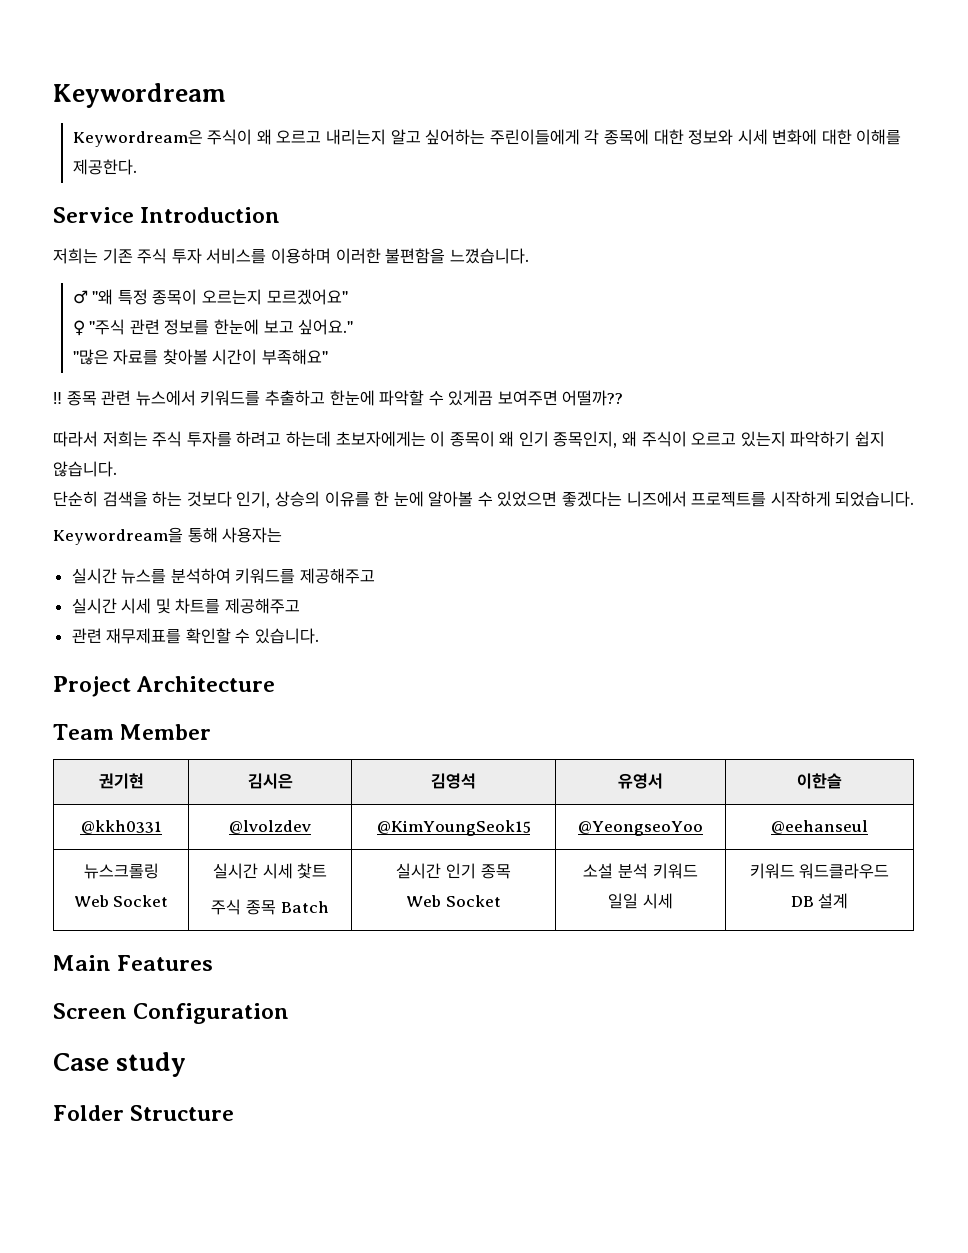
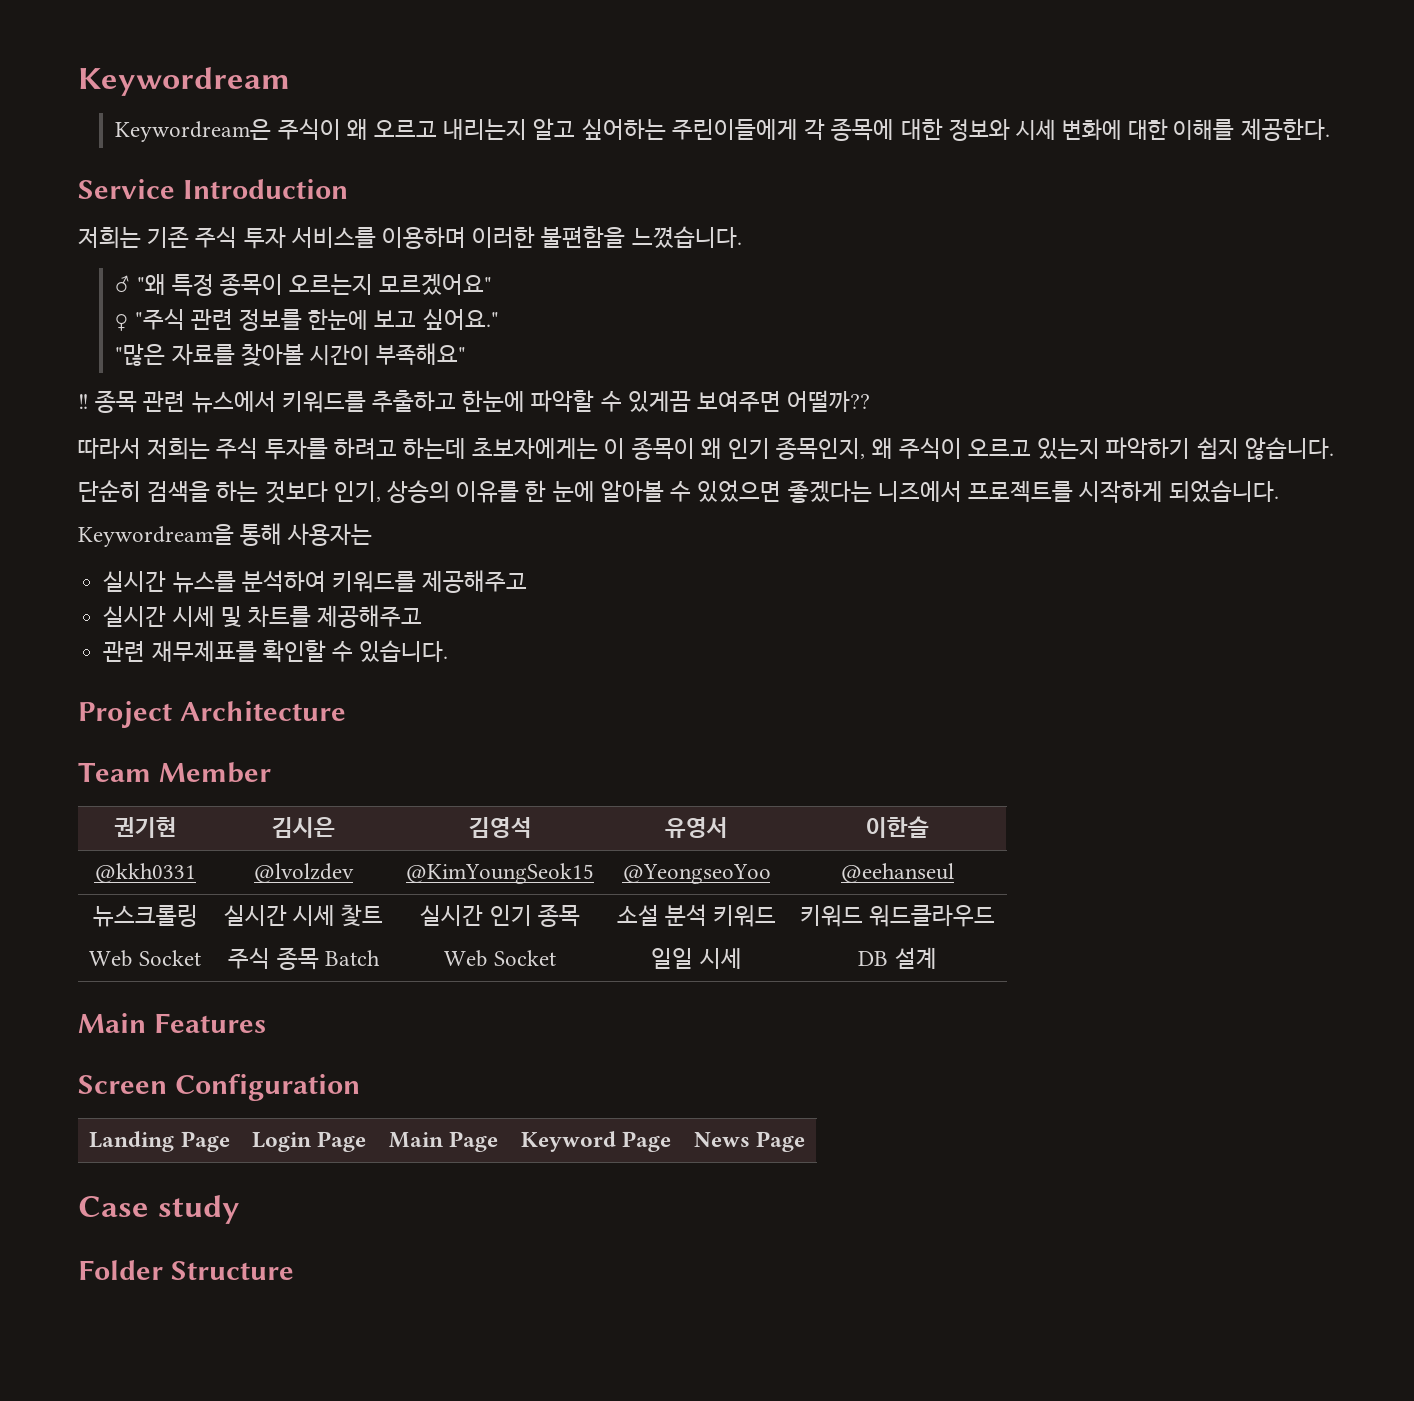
(290, 1013) none -> [89,1131,230,1152] [251,1131,367,1152] [388,1131,499,1152] [520,1131,672,1152] [693,1131,806,1152] // Landing Page | Login Page | Main Page | Keyword Page | News Page

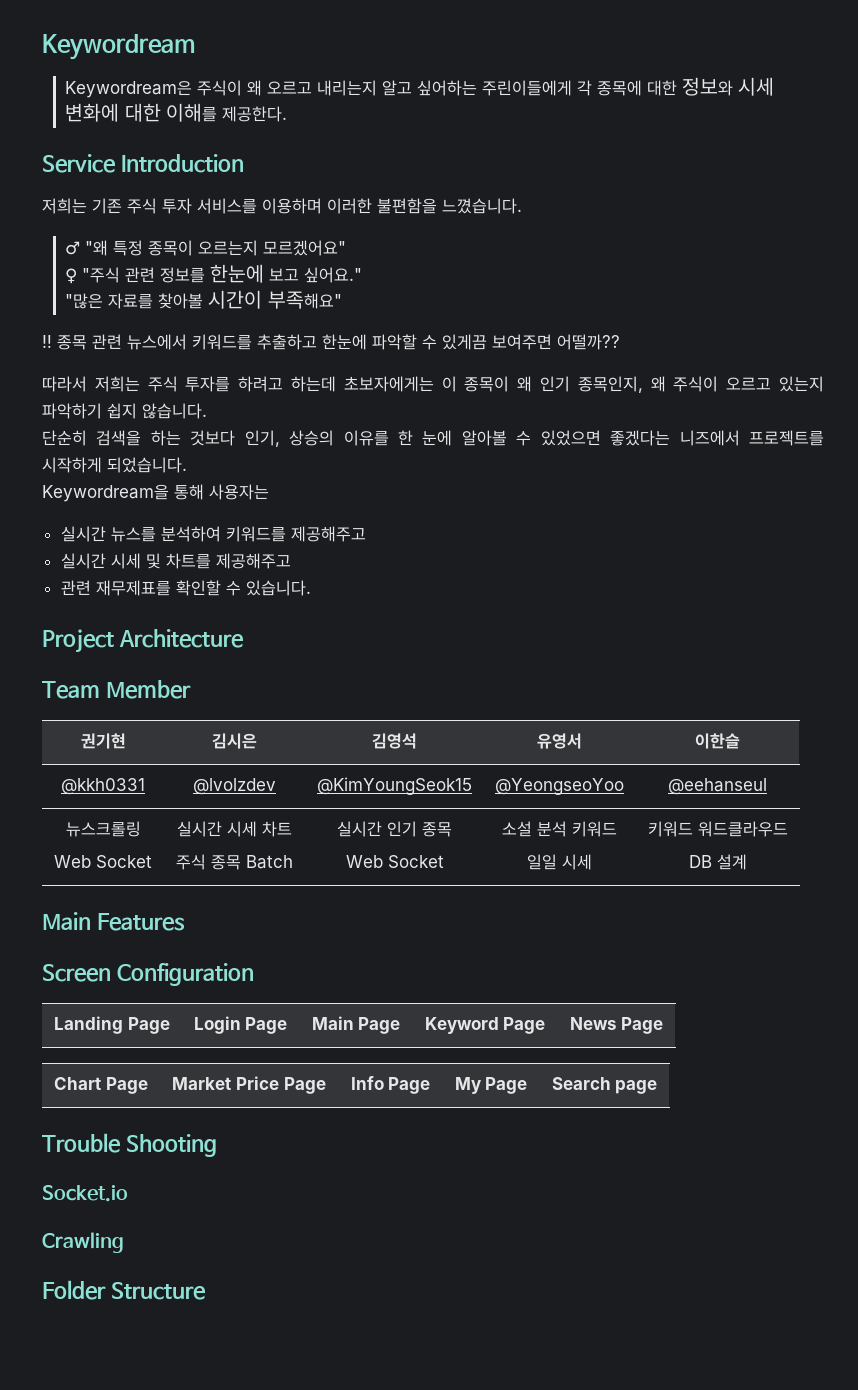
[341,904,384,927] 찿트 -> [262,821,292,837] 차트
[78,1195,240,1224] // Case study -> [54,1077,148,1094] [172,1076,326,1094] [350,1076,431,1094] [454,1077,528,1094] [551,1077,658,1094] [42,1133,217,1157] [42,1185,128,1202] [42,1232,124,1253] // Chart Page | Market Price Page | Info Page | My Page | Search page // Trouble Shooting // Socket.io // Crawling

